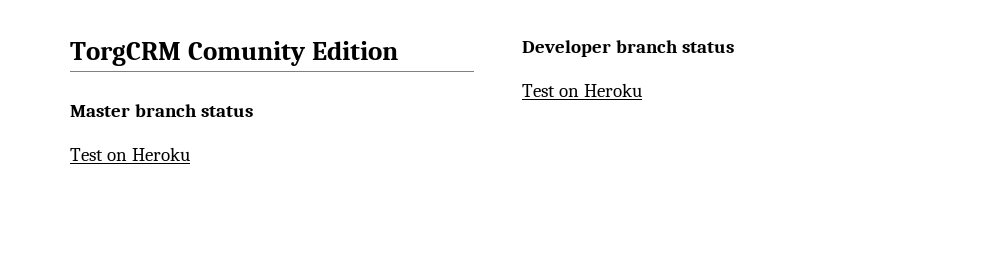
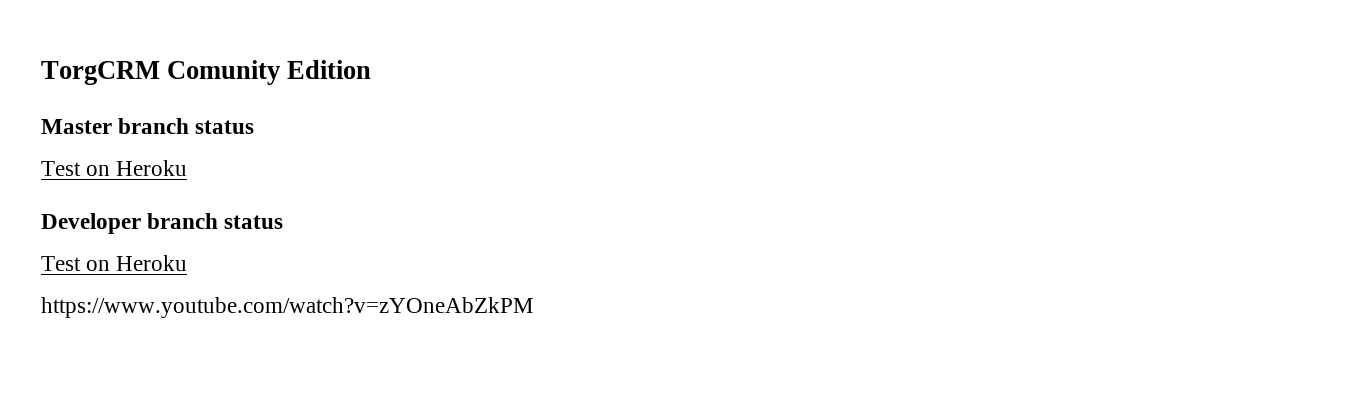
(643, 90) none -> [41,297,533,318] // https://www.youtube.com/watch?v=zYOneAbZkPM

